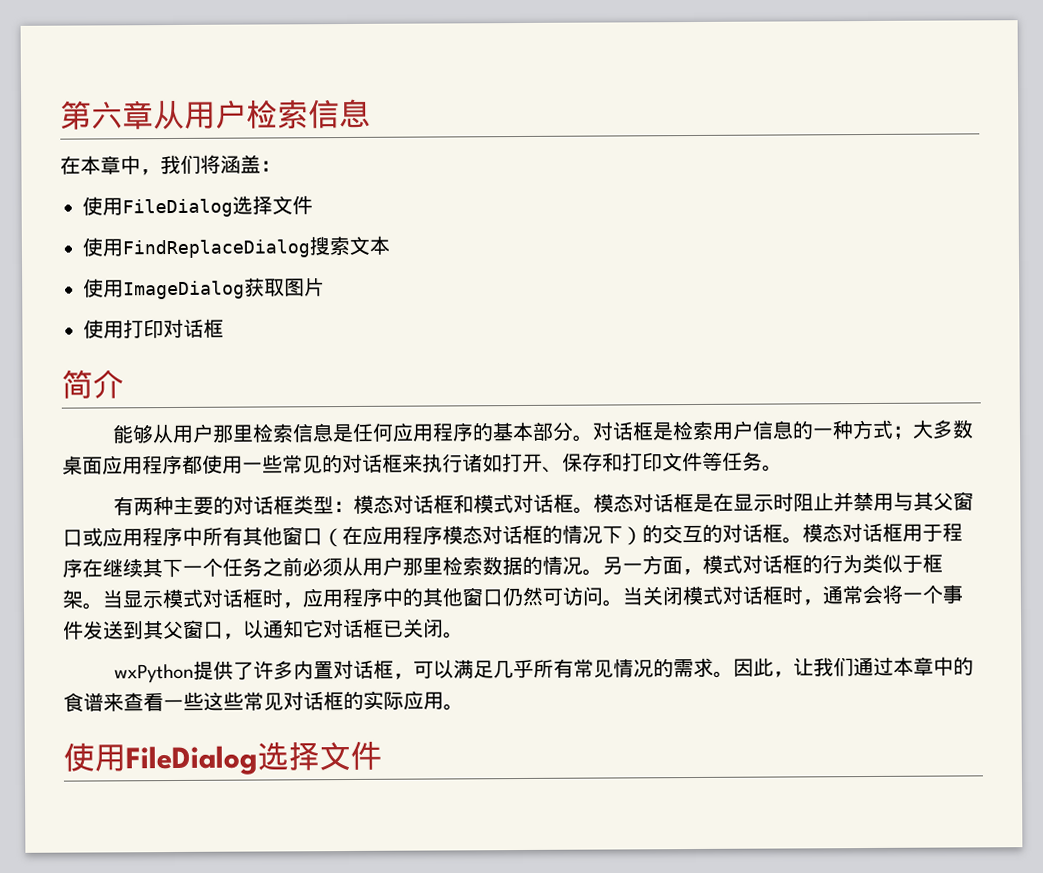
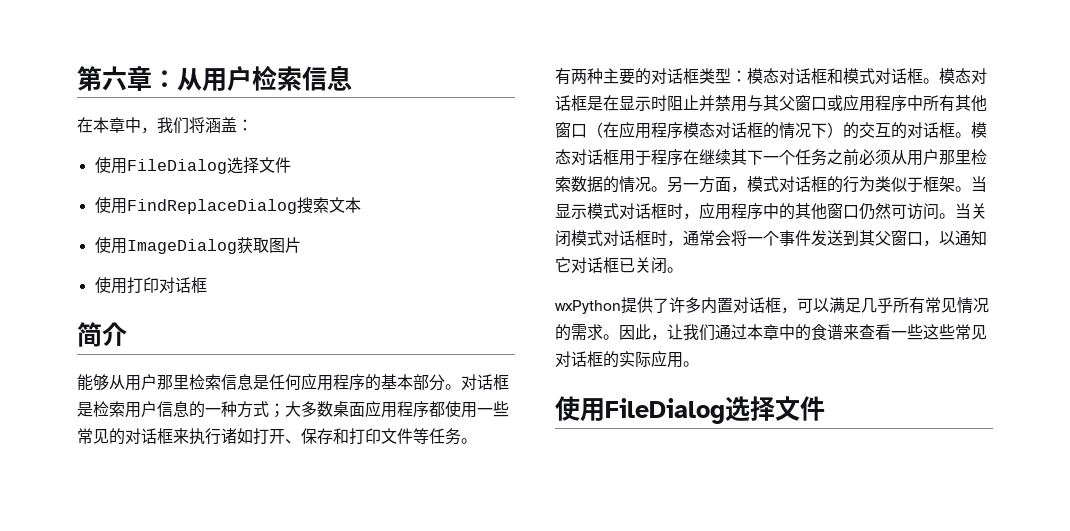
(154, 115) none -> [152,70,177,88] ：

